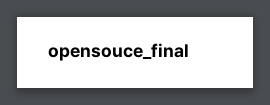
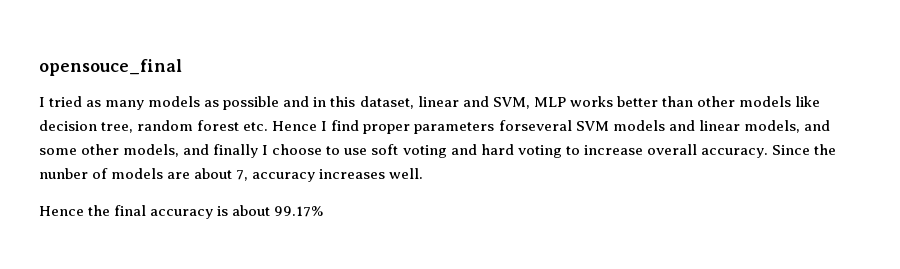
(189, 52) none -> [39,96,820,110] [39,120,830,134] [39,144,836,158] [39,168,424,182] [39,205,324,219] // I tried as many models as possible and in this dataset, linear and SVM, MLP works better than other models like decision tree, random forest etc. Hence I find proper parameters forseveral SVM models and linear models, and some other models, and finally I choose to use soft voting and hard voting to increase overall accuracy. Since the nunber of models are about 7, accuracy increases well. // Hence the final accuracy is about 99.17%

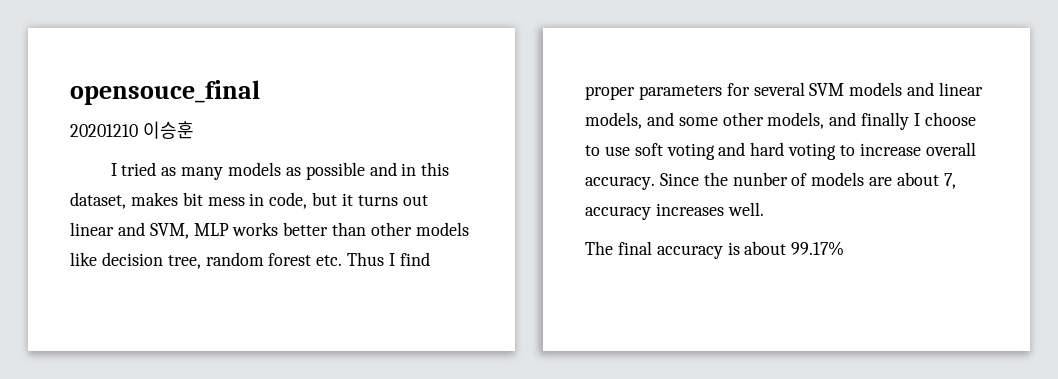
(182, 67) none -> [70,121,194,139] // 20201210 이승훈
(414, 102) none -> [130,192,428,209] makes bit mess in code, but it turns out
[272,121,318,131] Hence -> [347,252,385,266] Thus
[498,120,572,131] forseveral -> [726,82,805,96] for several
[39,205,111,216] Hence the -> [585,241,613,255] The

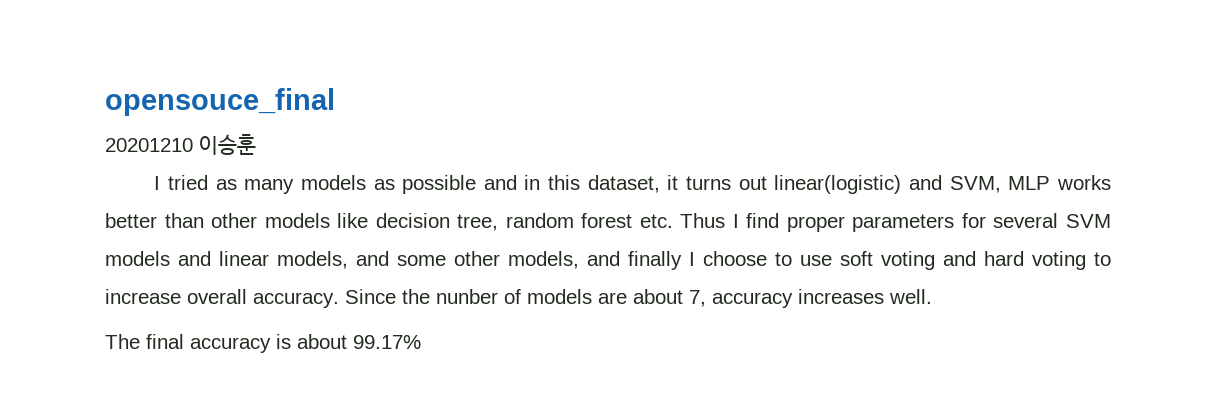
[130,192,338,209] makes bit mess in code, but -> (660, 184) none
[70,222,114,236] linear -> [774,175,902,194] linear(logistic)

